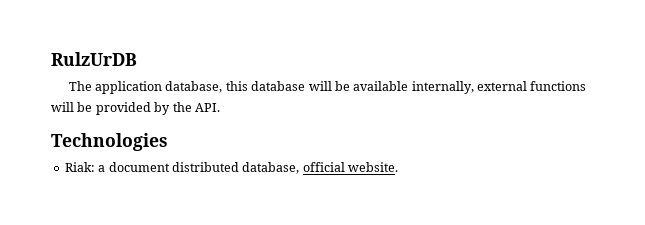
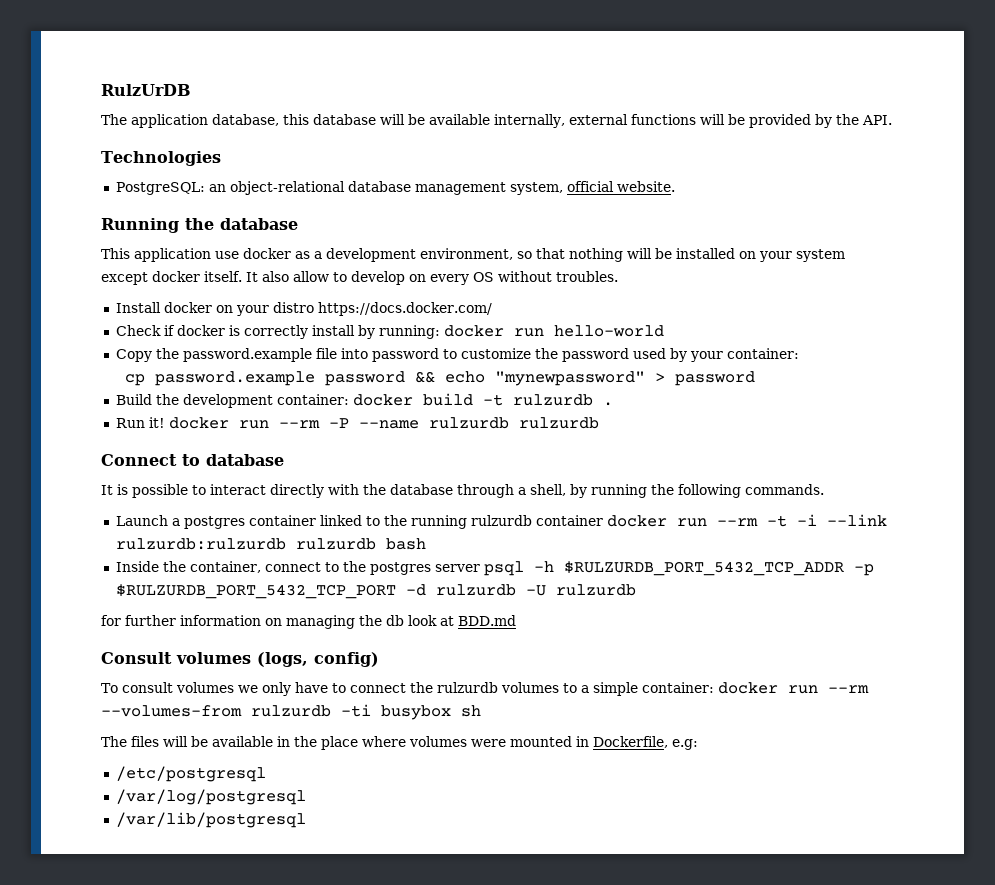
[64,162,398,174] Riak: a document distributed database, official website. -> [115,181,675,195] [101,218,298,233] [101,248,845,262] [101,271,618,285] [115,302,492,316] [115,325,664,339] [115,348,799,362] [125,371,756,386] [115,393,613,408] [115,417,599,429] [101,454,284,466] [101,484,824,498] [115,514,887,529] [115,538,426,550] [115,561,874,576] [115,584,636,599] [101,615,516,629] [101,652,379,667] [101,682,869,696] [101,704,481,720] [101,736,698,750] [115,766,266,782] [115,789,306,805] [115,812,306,828] PostgreSQL: an object-relational database management system, official website. // Running the database // This application use docker as a development environment, so that nothing will be installed on your system except docker itself. It also allow to develop on every OS without troubles. // Install docker on your distro https://docs.docker.com/ // Check if docker is correctly install by running: docker run hello-world // Copy the password.example file into password to customize the password used by your container: // cp password.example password && echo "mynewpassword" > password // Build the development container: docker build -t rulzurdb . // Run it! docker run --rm -P --name rulzurdb rulzurdb // Connect to database // It is possible to interact directly with the database through a shell, by running the following commands. // Launch a postgres container linked to the running rulzurdb container docker run --rm -t -i --link rulzurdb:rulzurdb rulzurdb bash // Inside the container, connect to the postgres server psql -h $RULZURDB_PORT_5432_TCP_ADDR -p $RULZURDB_PORT_5432_TCP_PORT -d rulzurdb -U rulzurdb // for further information on managing the db look at BDD.md // Consult volumes (logs, config) // To consult volumes we only have to connect the rulzurdb volumes to a simple container: docker run --rm --volumes-from rulzurdb -ti busybox sh // The files will be available in the place where volumes were mounted in Dockerfile, e.g: // /etc/postgresql // /var/log/postgresql // /var/lib/postgresql

